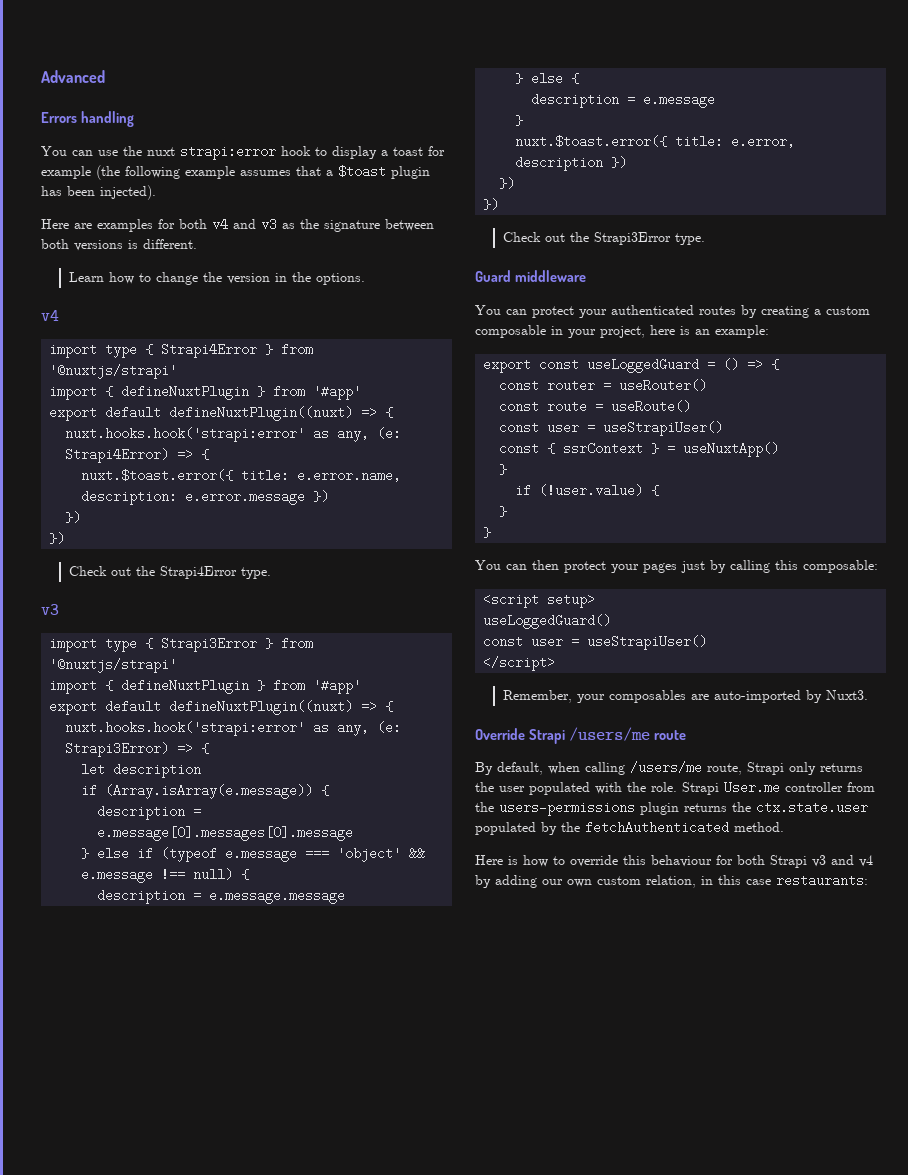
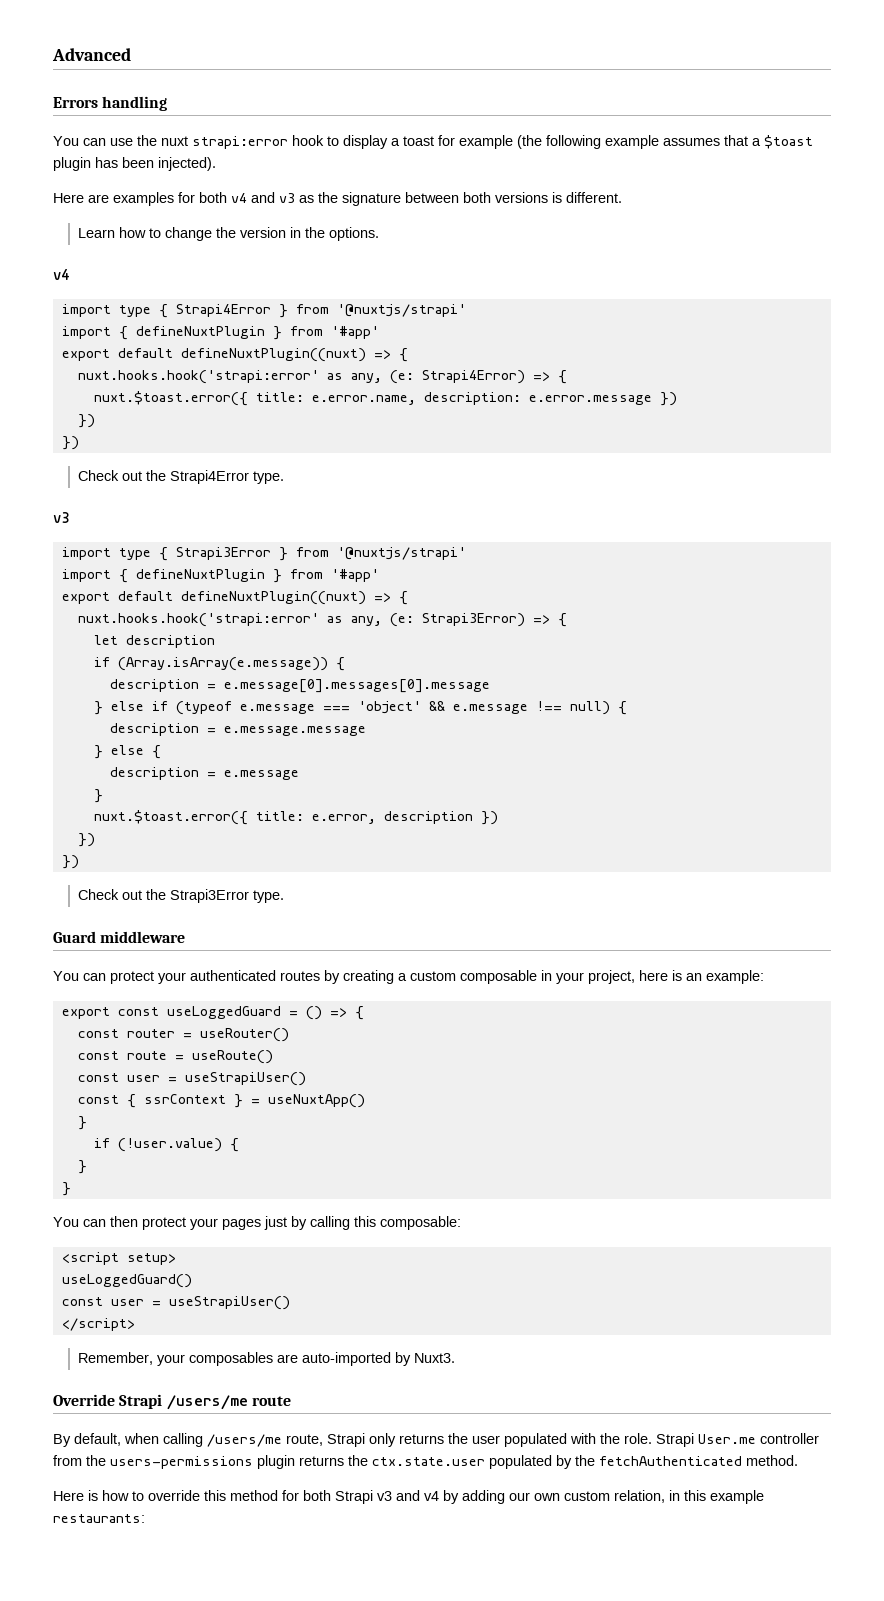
[651,855,712,867] behaviour -> [230,1490,278,1501] method
[746,879,771,885] case -> [710,1490,764,1504] example

